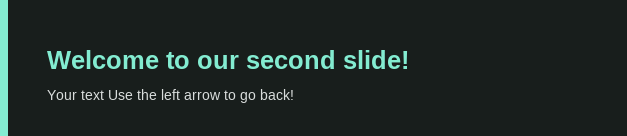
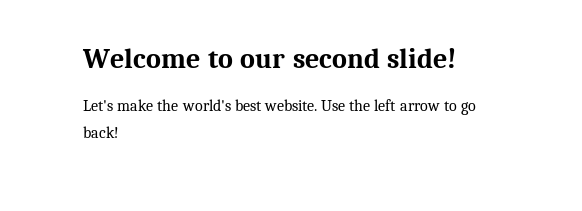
[47,90,104,100] Your text -> [83,99,317,111] Let's make the world's best website.

